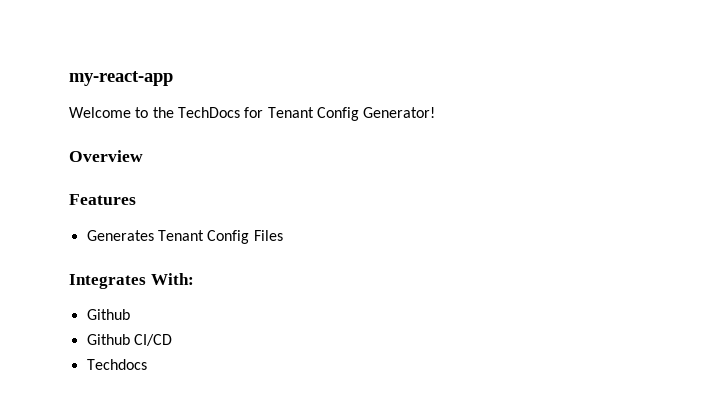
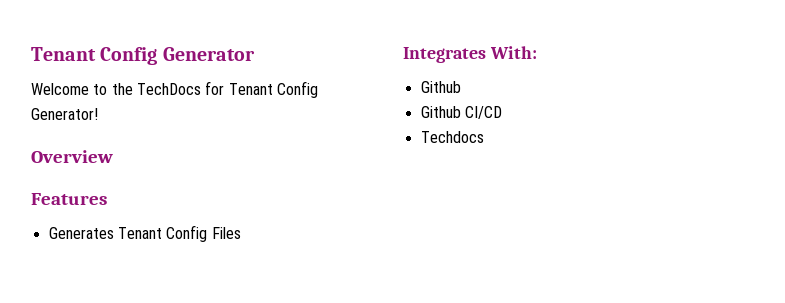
[69,71,173,86] my-react-app -> [31,47,255,65] Tenant Config Generator

